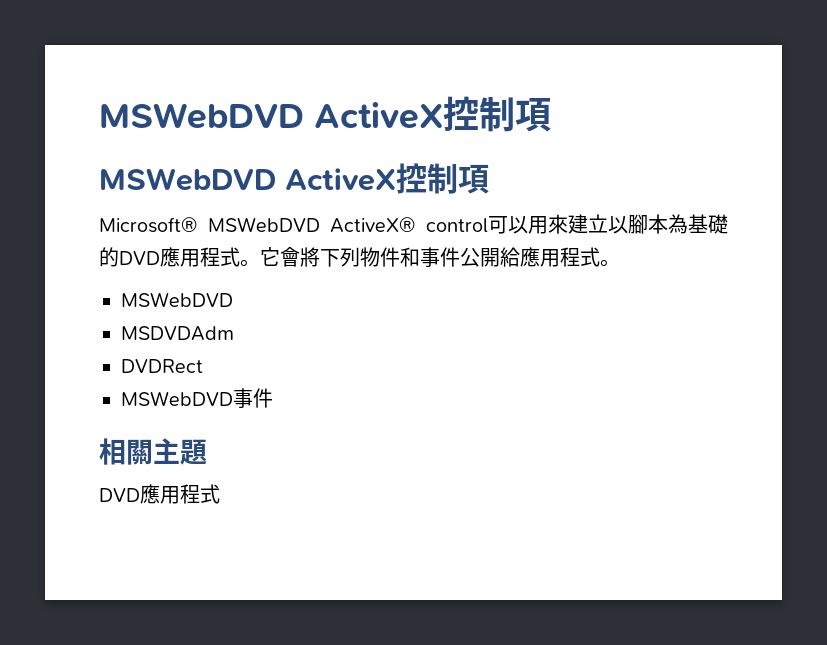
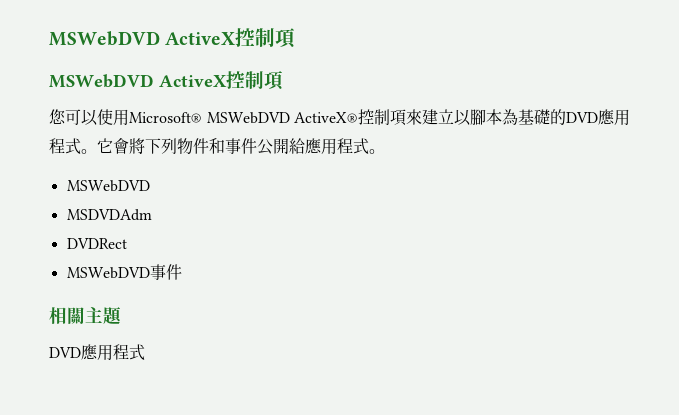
(489, 179) none -> [49,109,129,126] 您可以使用
[425,216,548,234] control可以用 -> [358,109,406,126] 控制項

